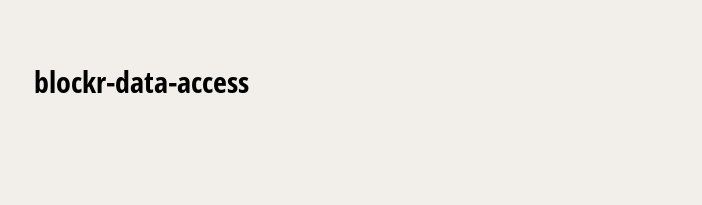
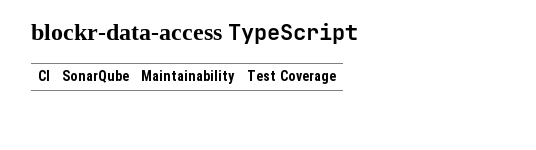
(249, 81) none -> [228,23,359,44] [37,70,50,81] [61,70,129,83] [141,70,235,84] [247,70,336,84] TypeScript // CI | SonarQube | Maintainability | Test Coverage

